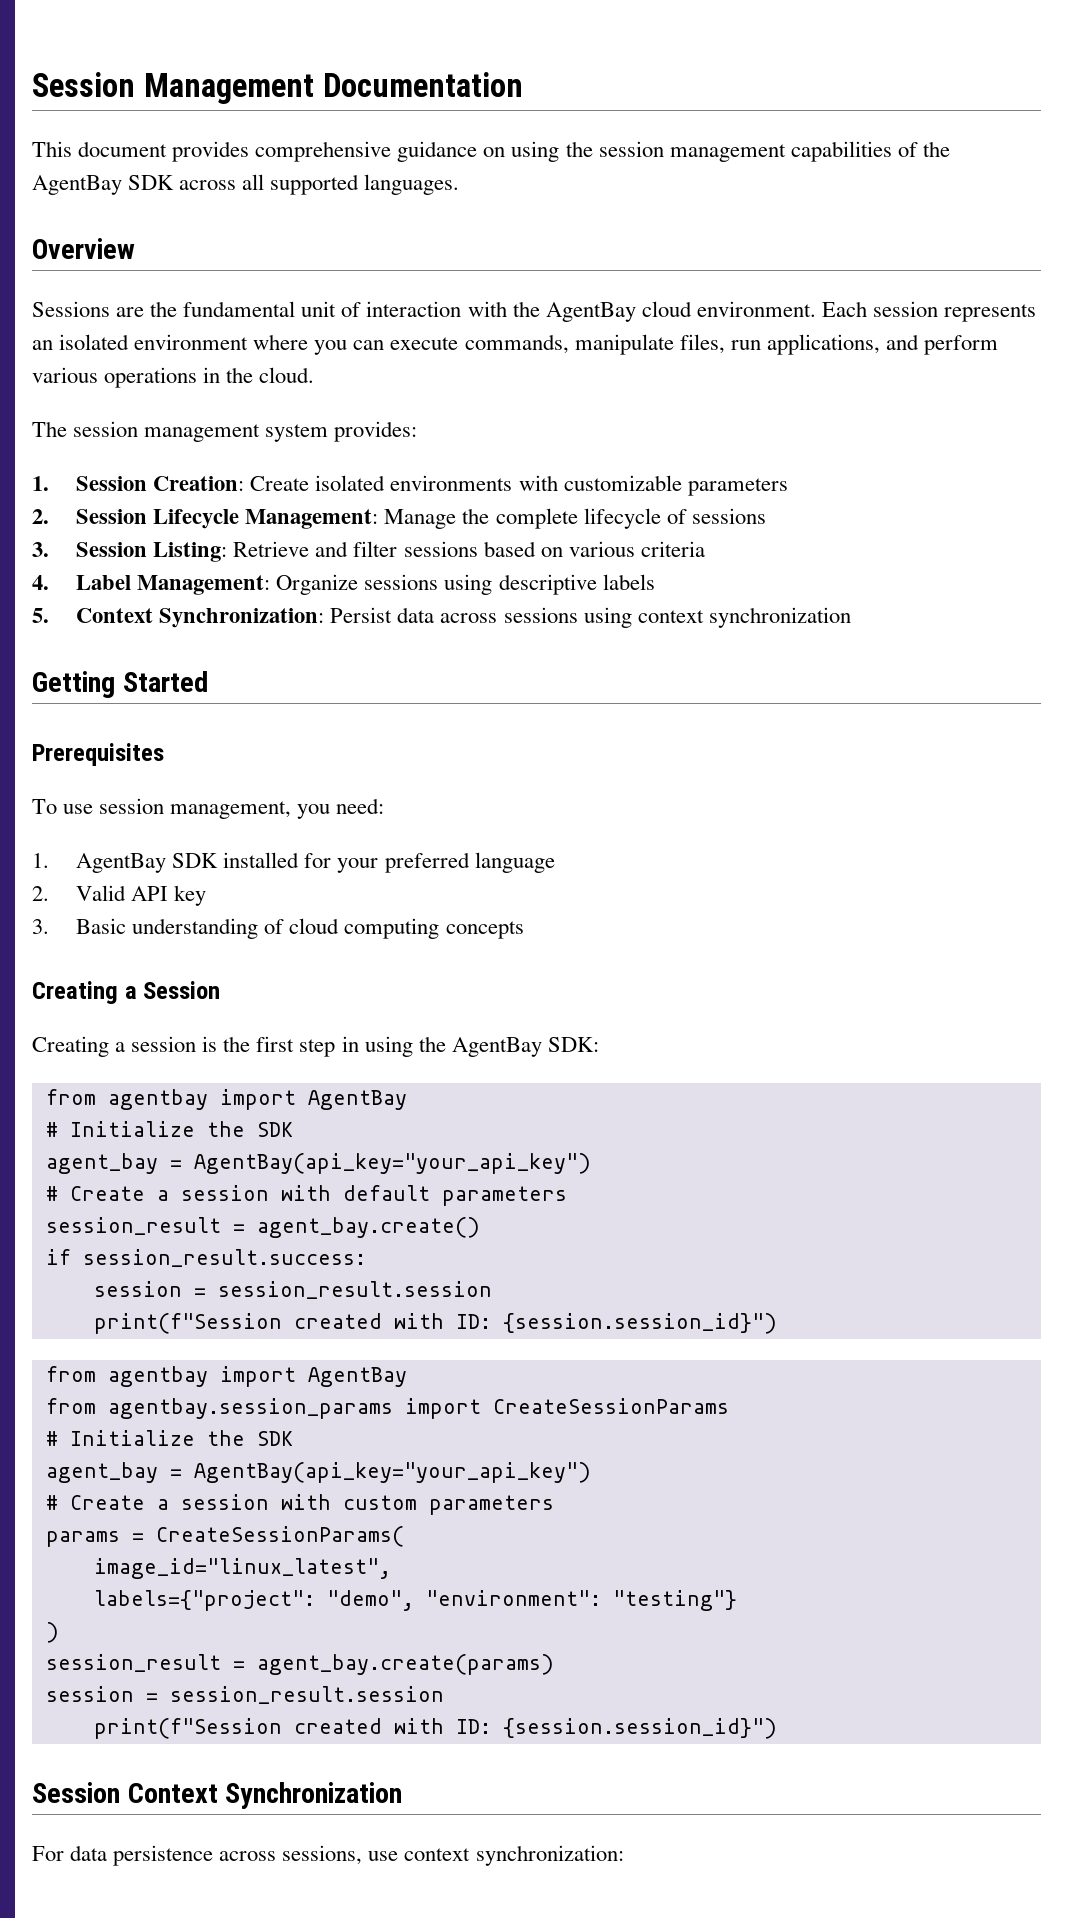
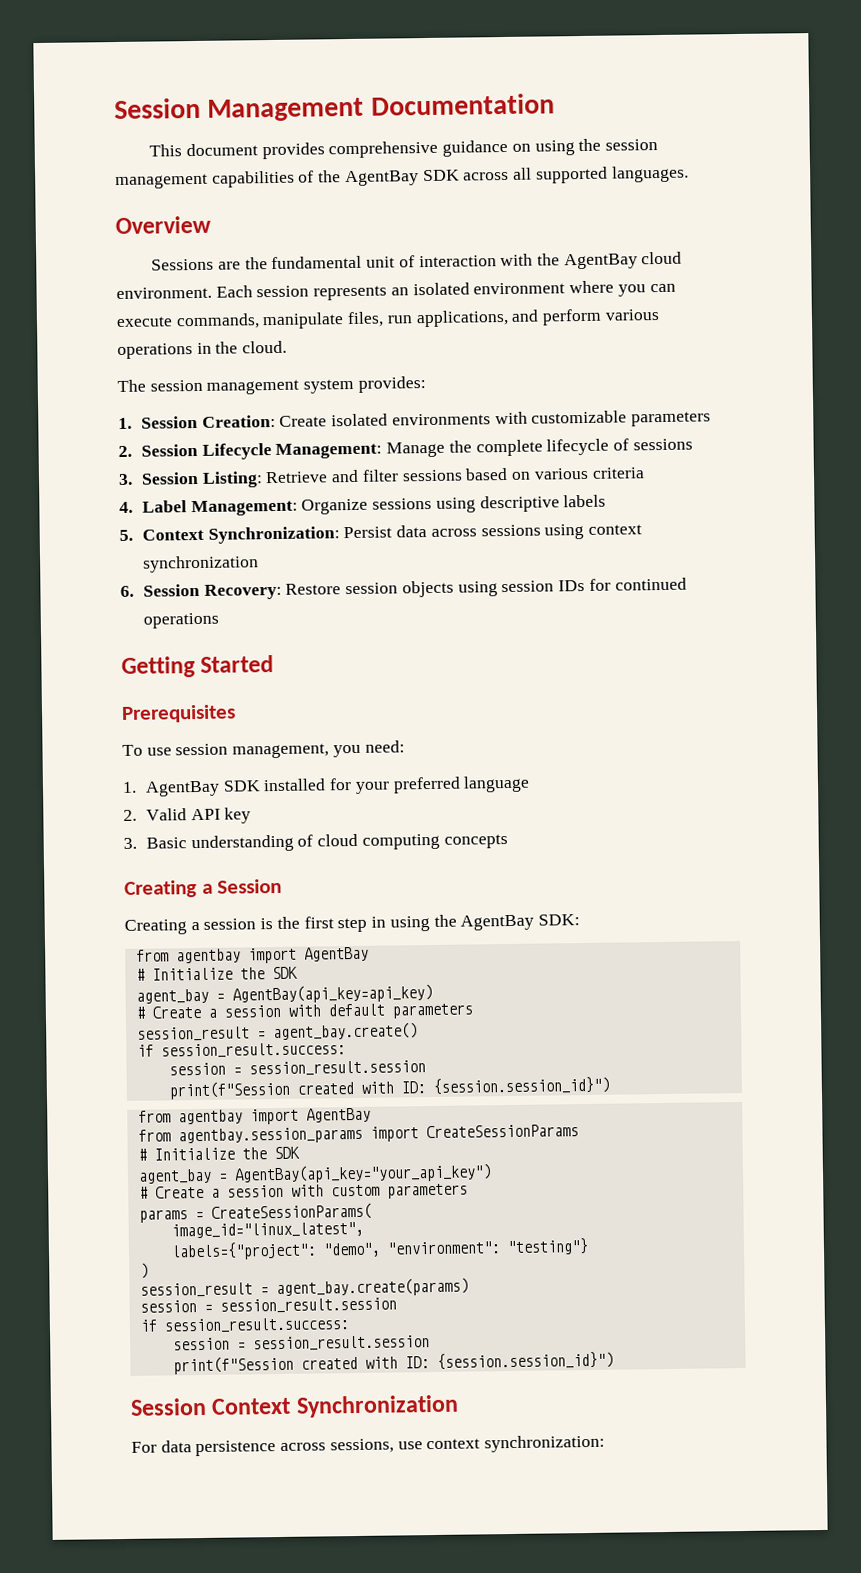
(851, 617) none -> [120,577,687,600] [142,612,219,629] // 6. Session Recovery: Restore session objects using session IDs for continued operations
[193,1153,591,1174] AgentBay(api_key="your_api_key") -> [231,983,433,1004] AgentBay(api_key=api_key)
(444, 1695) none -> [139,1317,350,1334] [172,1335,430,1352] // if session_result.success: // session = session_result.session

